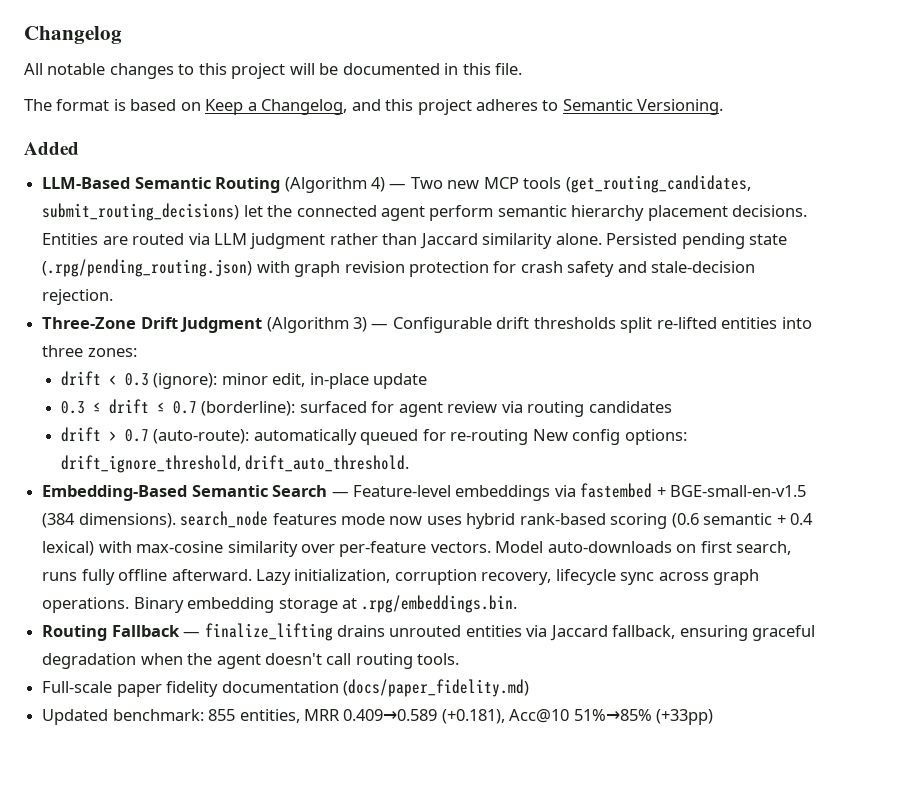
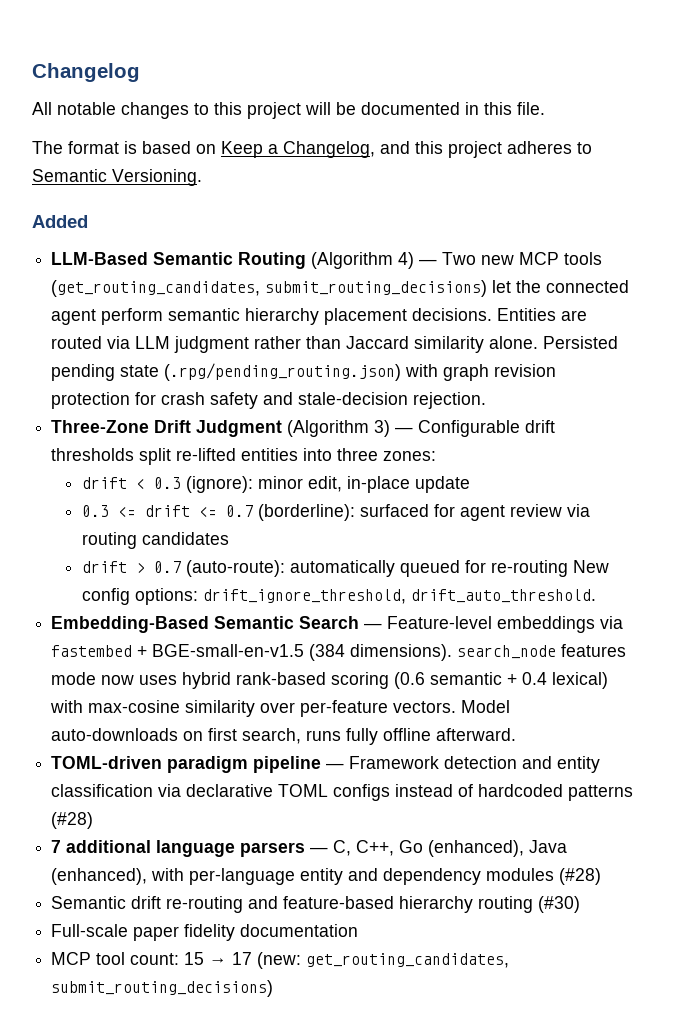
[92,399,165,414] ≤ drift ≤ -> [117,505,217,517] <= drift <=
[255,569,760,585] [42,595,518,613] [42,623,816,641] [42,653,460,669] [42,679,529,697] [42,709,714,725] Lazy initialization, corruption recovery, lifecycle sync across graph operations. Binary embedding storage at .rpg/embeddings.bin. // Routing Fallback — finalize_lifting drains unrouted entities via Jaccard fallback, ensuring graceful degradation when the agent doesn't call routing tools. // Full-scale paper fidelity documentation (docs/paper_fidelity.md) // Updated benchmark: 855 entities, MRR 0.409→0.589 (+0.181), Acc@10 51%→85% (+33pp) -> [51,756,601,773] [51,784,634,801] [51,812,94,829] [51,840,568,857] [51,868,602,885] [51,896,581,913] [51,924,359,941] [51,952,510,969] [51,980,274,997] // TOML-driven paradigm pipeline — Framework detection and entity classification via declarative TOML configs instead of hardcoded patterns (#28) // 7 additional language parsers — C, C++, Go (enhanced), Java (enhanced), with per-language entity and dependency modules (#28) // Semantic drift re-routing and feature-based hierarchy routing (#30) // Full-scale paper fidelity documentation // MCP tool count: 15 → 17 (new: get_routing_candidates, submit_routing_decisions)

